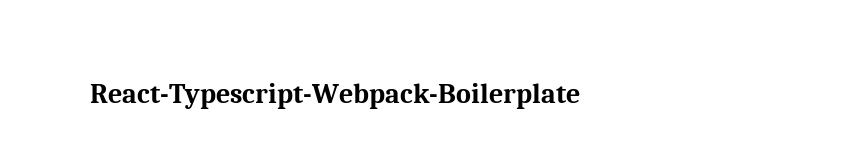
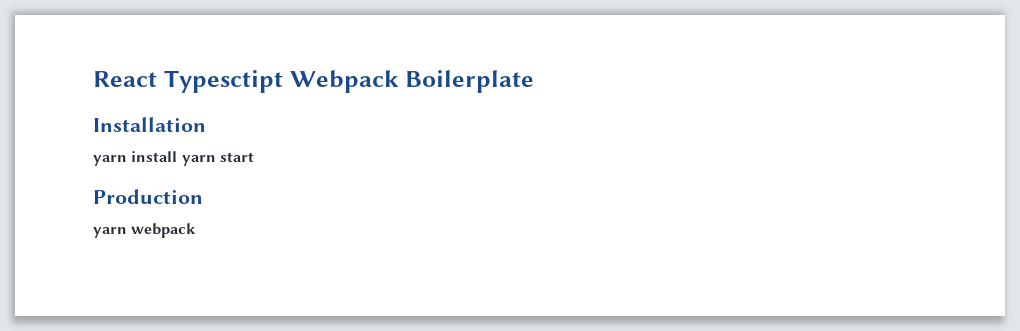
[90,83,580,109] React-Typescript-Webpack-Boilerplate -> [93,70,535,93] [93,117,206,132] [93,151,254,166] [93,189,203,204] [93,223,197,238] React Typesctipt Webpack Boilerplate // Installation // yarn install yarn start // Production // yarn webpack

